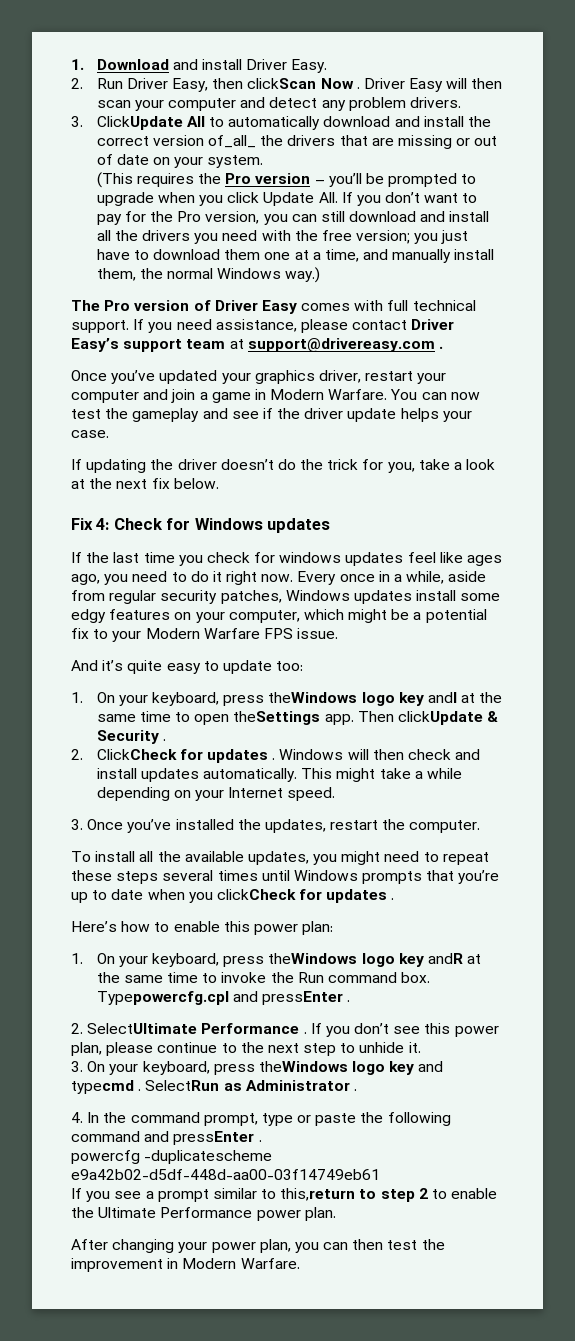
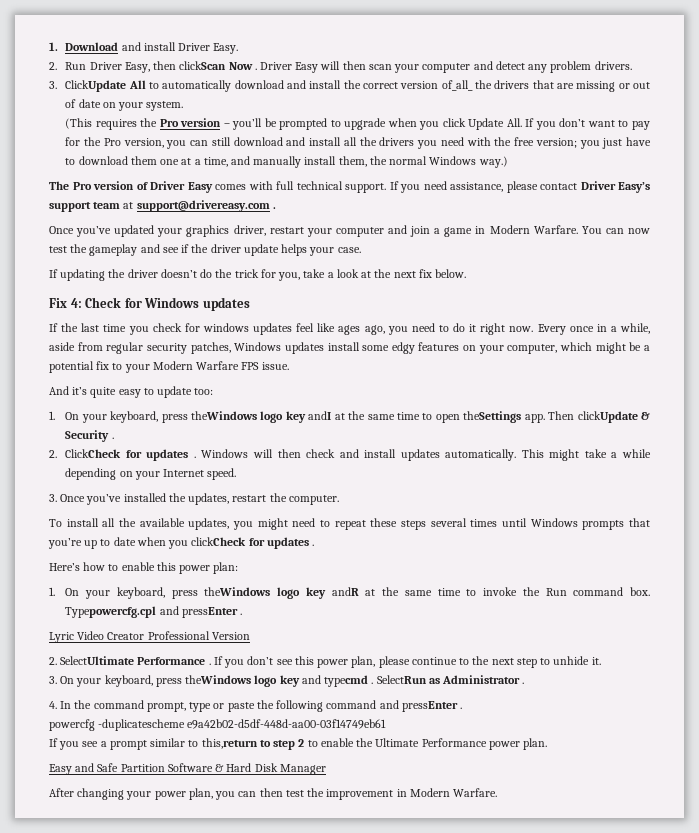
(351, 1001) none -> [49,631,250,643] // Lyric Video Creator Professional Version
(336, 1214) none -> [49,763,326,775] // Easy and Safe Partition Software & Hard Disk Manager

